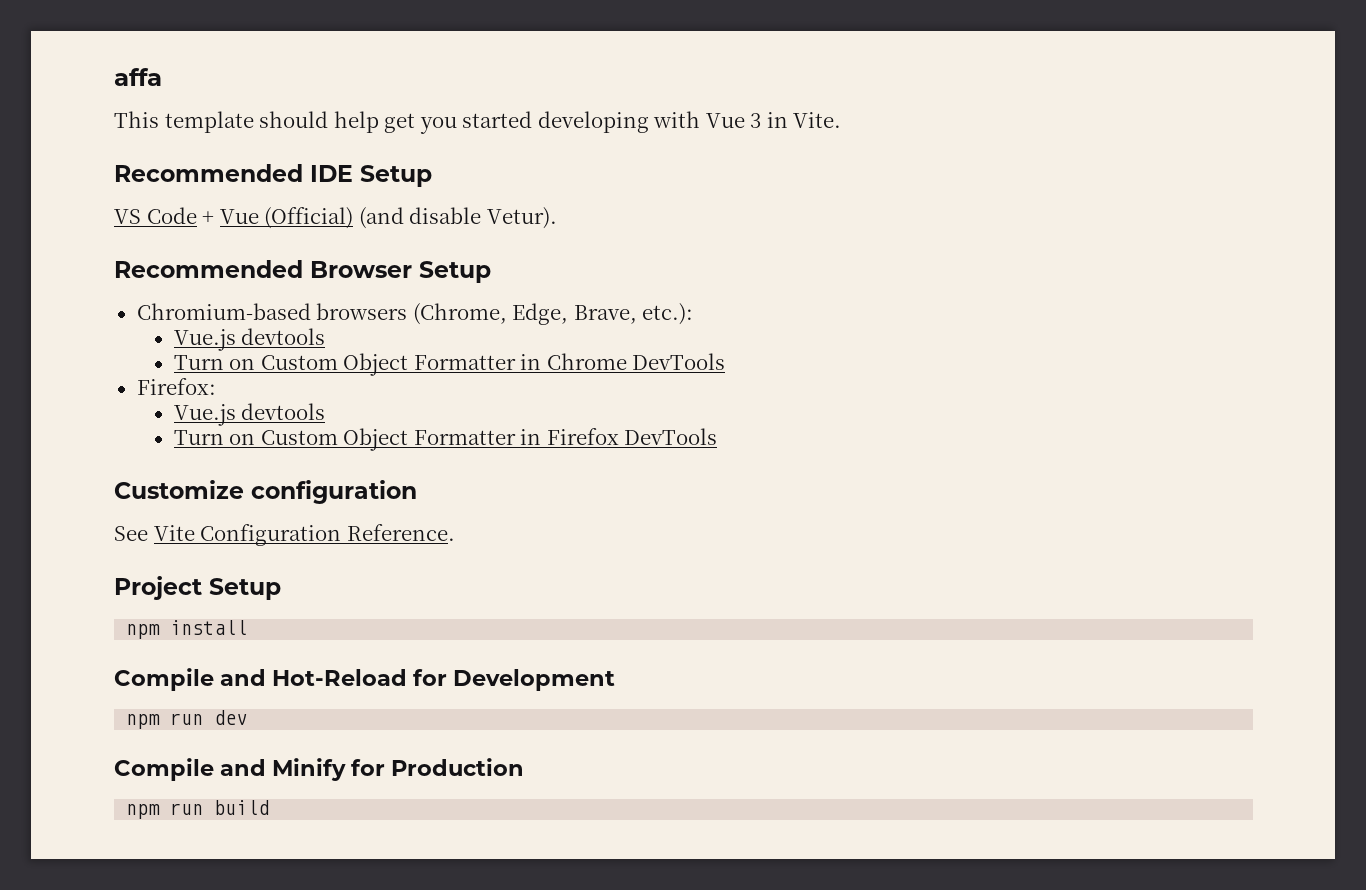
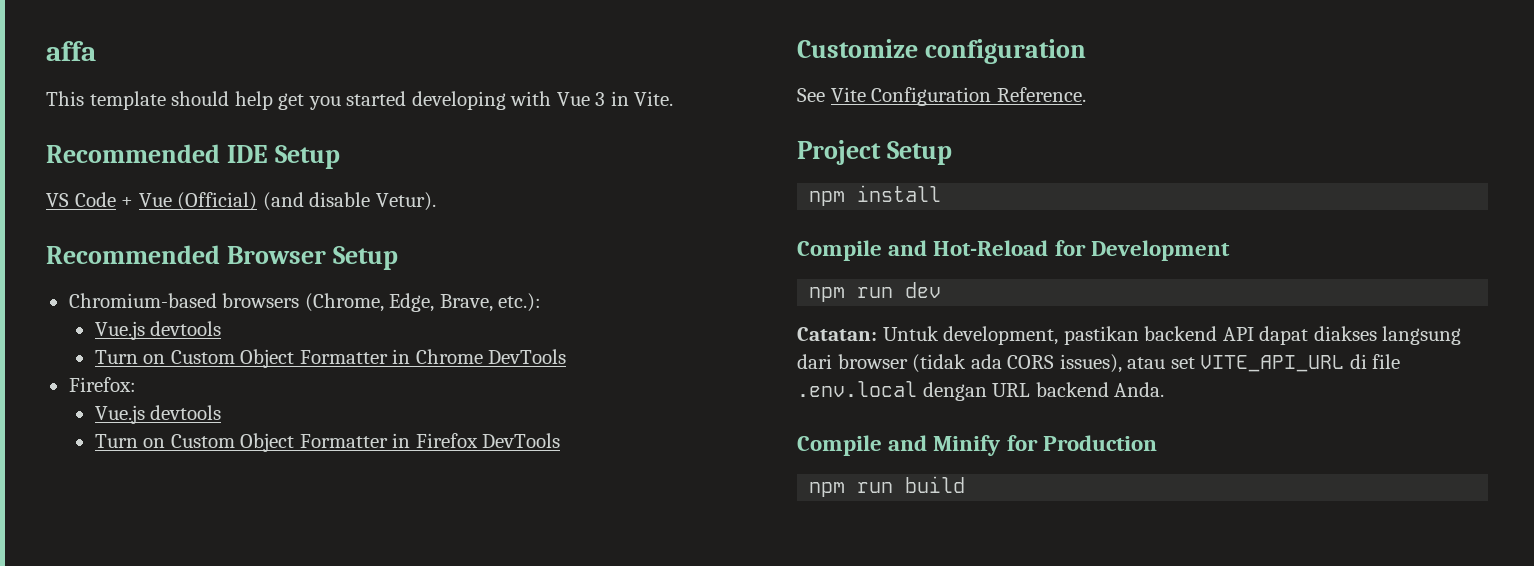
(248, 717) none -> [797,326,1462,345] [797,354,1401,373] [797,381,1165,401] // Catatan: Untuk development, pastikan backend API dapat diakses langsung dari browser (tidak ada CORS issues), atau set VITE_API_URL di file .env.local dengan URL backend Anda.

